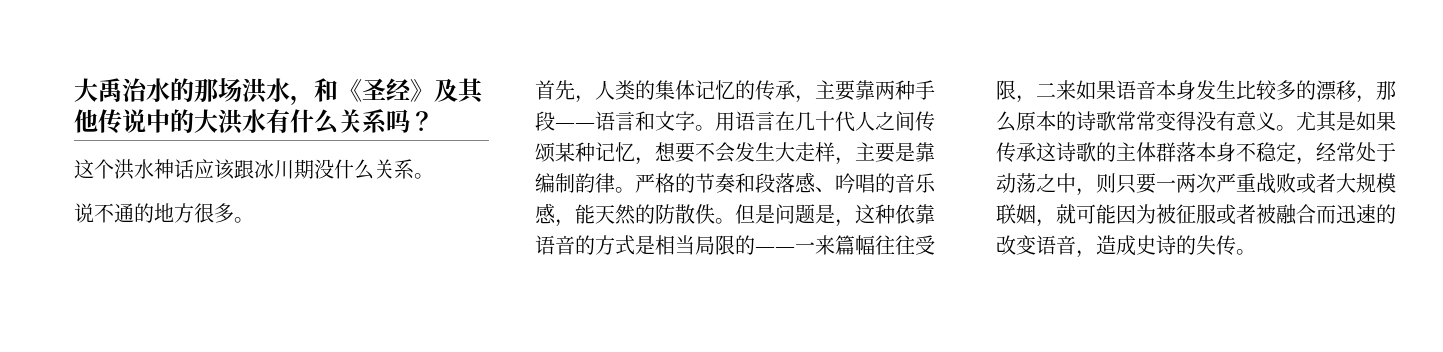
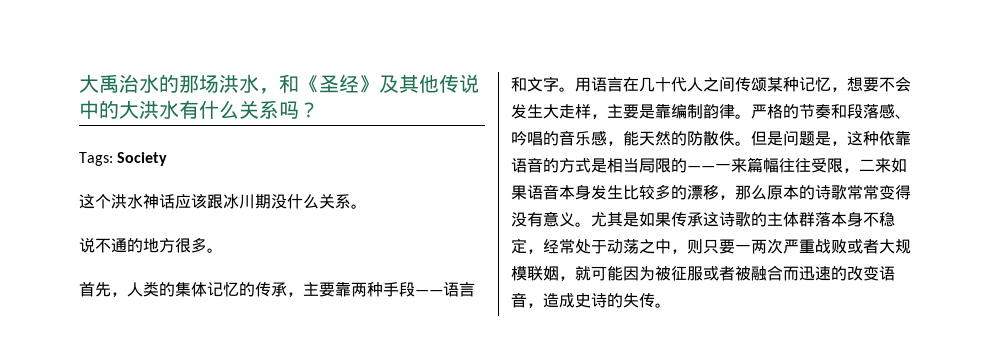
(434, 121) none -> [79,152,168,166] // Tags: Society

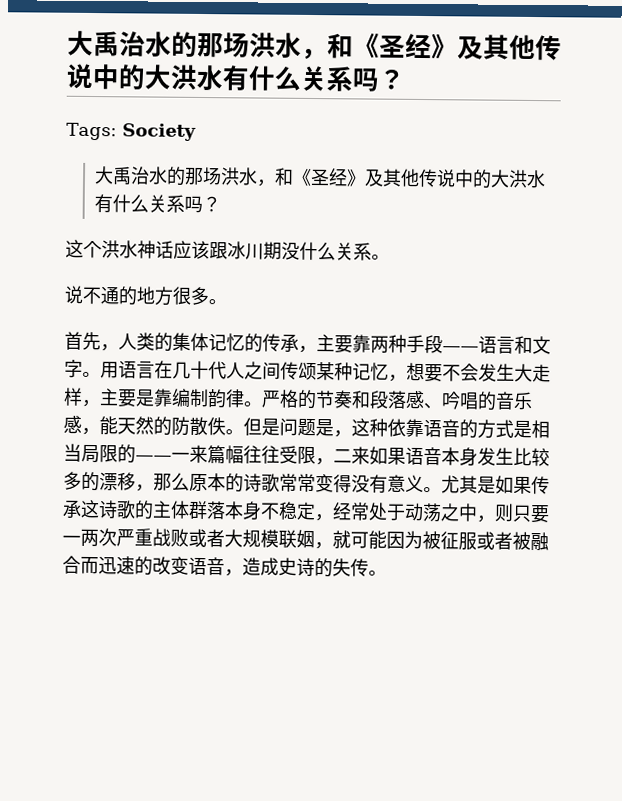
(168, 159) none -> [94,166,547,189] [94,194,222,214] // 大禹治水的那场洪水，和《圣经》及其他传说中的大洪水有什么关系吗？

